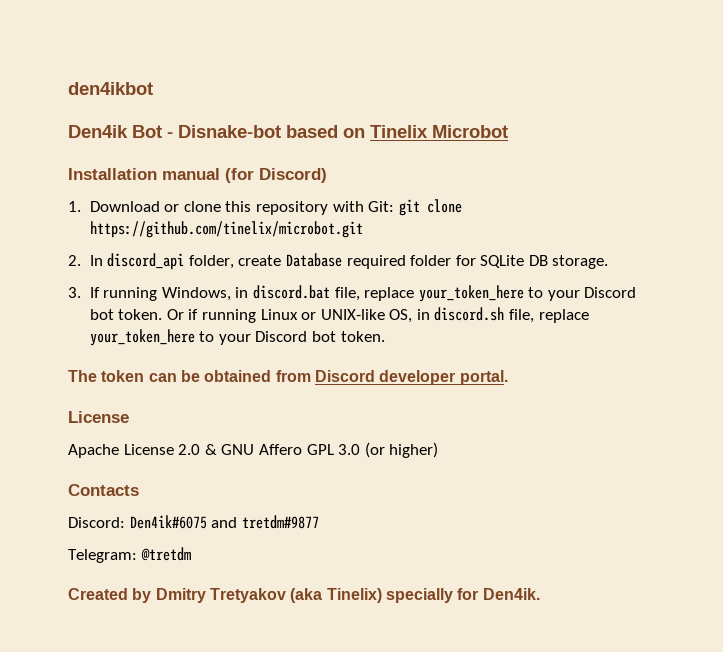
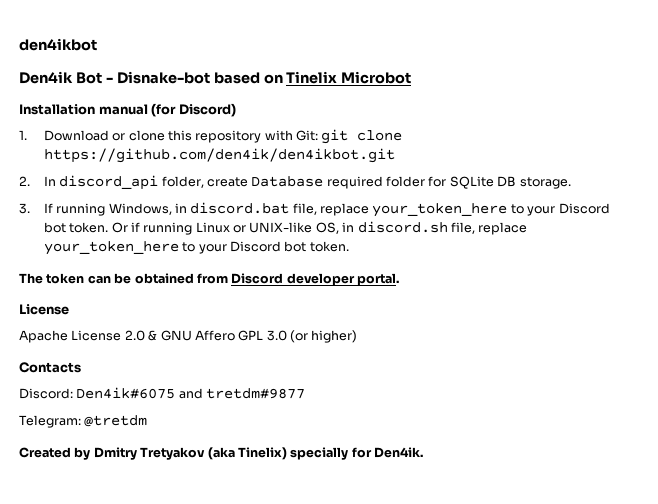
[89,221,363,238] https://github.com/tinelix/microbot.git -> [43,148,395,163] https://github.com/den4ik/den4ikbot.git

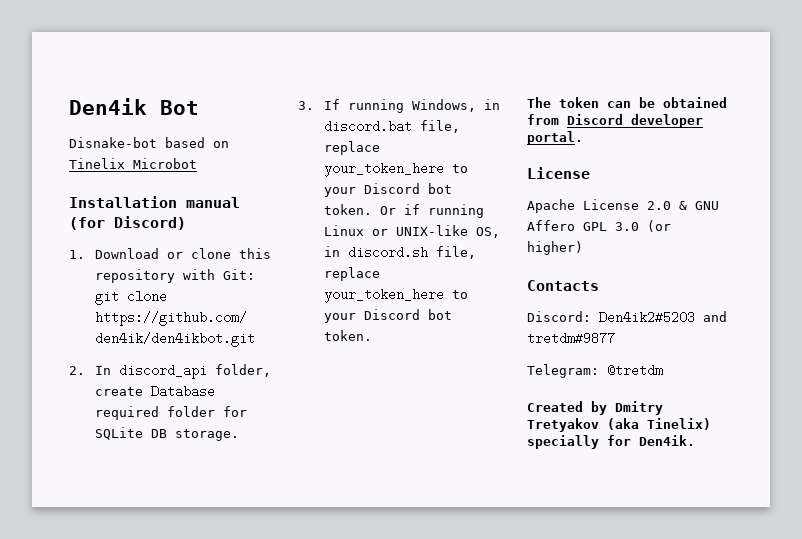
[19,38,97,51] den4ikbot // -> (69, 106) none
[105,77,113,83] - -> (199, 107) //
[76,387,176,399] Den4ik#6075 -> [599,311,695,324] Den4ik2#5203

